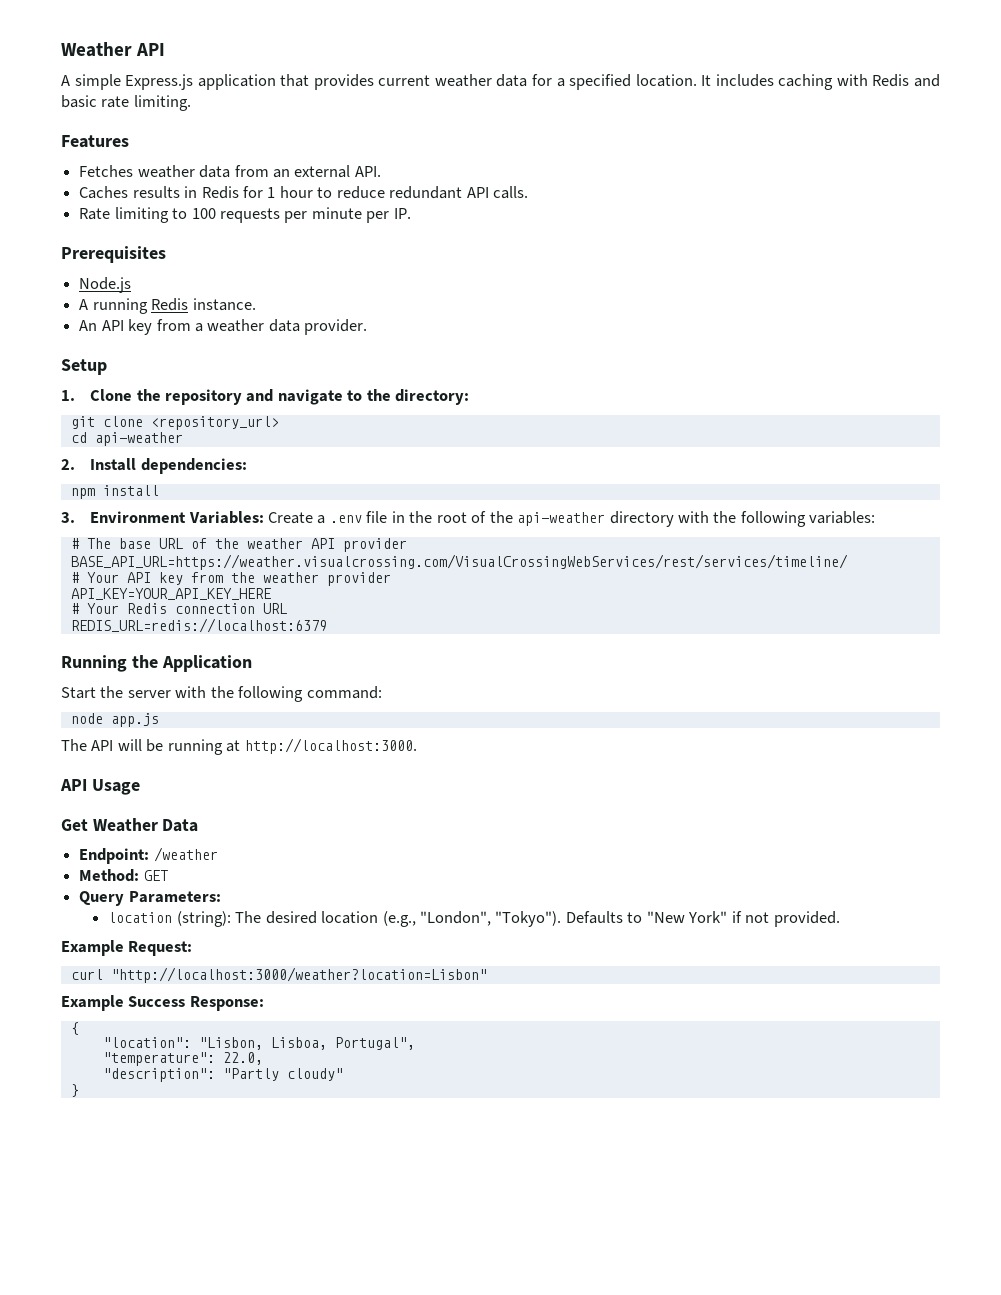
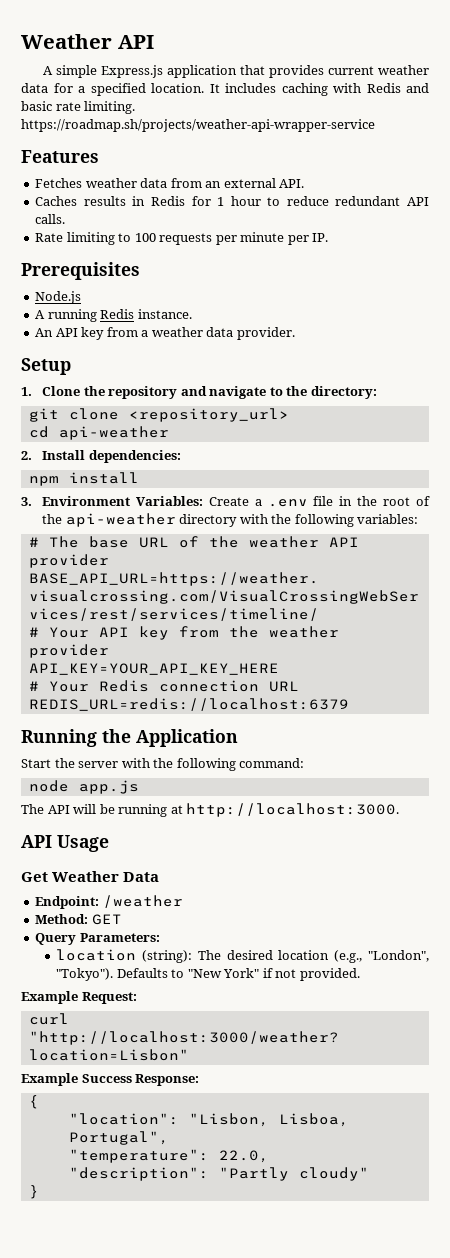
(191, 103) none -> [21,119,375,132] https://roadmap.sh/projects/weather-api-wrapper-service

